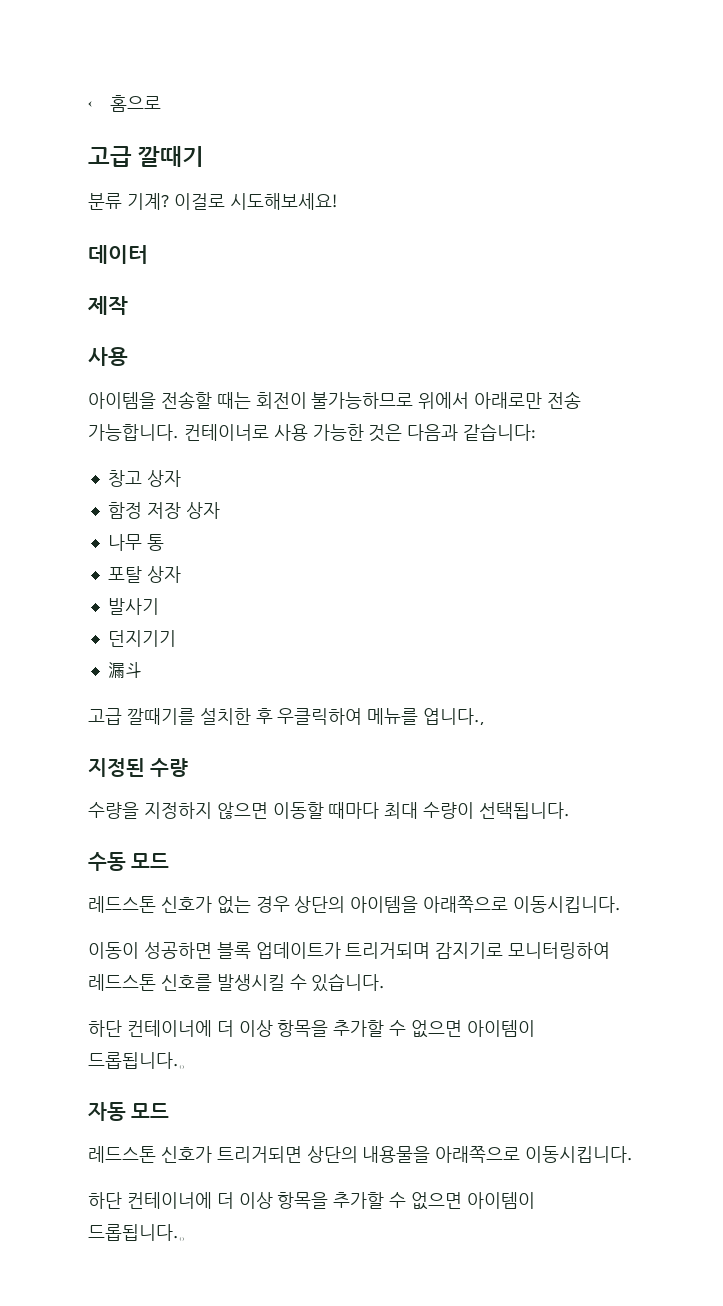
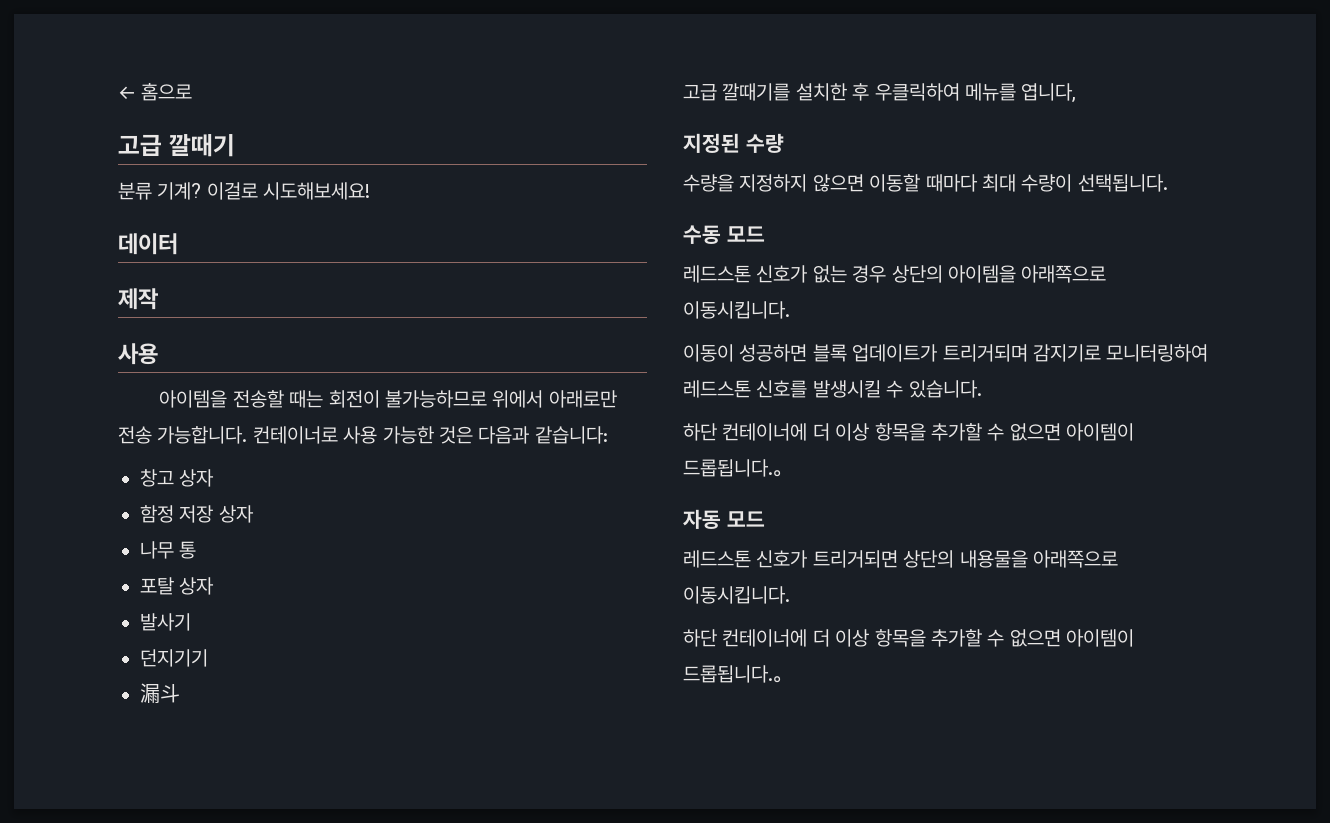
[423,708,498,725] 엽니다.， -> [1021,83,1077,103] 엽니다,

